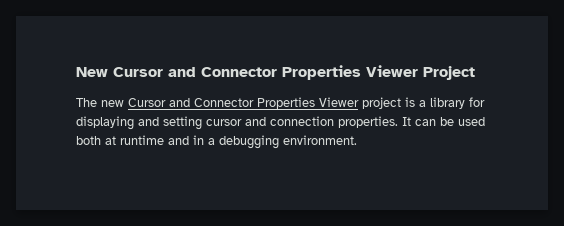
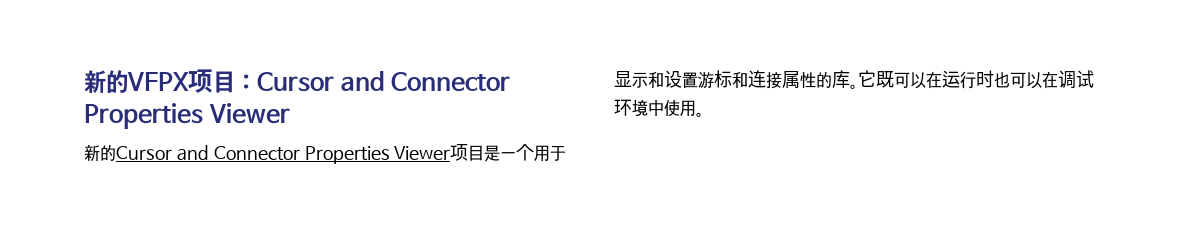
[76,65,475,80] [76,97,485,109] [76,116,485,130] [76,135,357,149] New Cursor and Connector Properties Viewer Project // The new Cursor and Connector Properties Viewer project is a library for displaying and setting cursor and connection properties. It can be used both at runtime and in a debugging environment. -> [84,69,511,94] [84,103,290,129] [84,144,567,164] [614,70,1094,89] [614,99,704,117] 新的VFPX项目：Cursor and Connector Properties Viewer // 新的Cursor and Connector Properties Viewer项目是一个用于显示和设置游标和连接属性的库。它既可以在运行时也可以在调试环境中使用。

